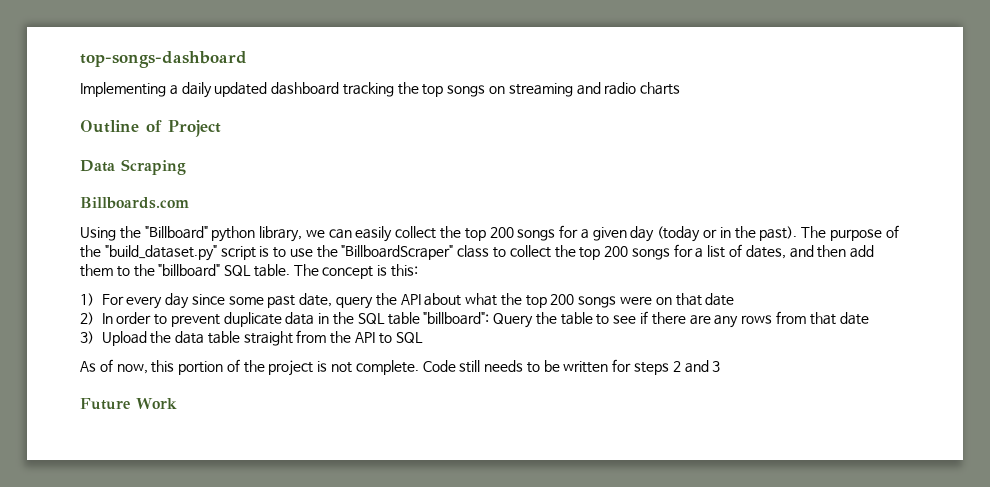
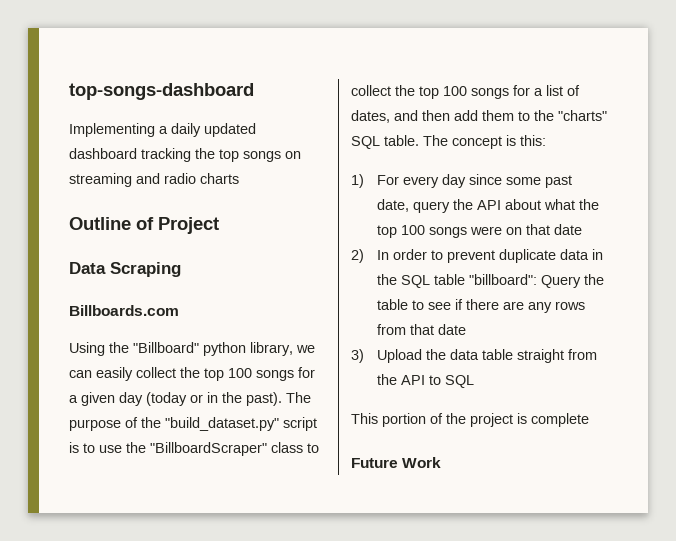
[489,227,514,238] 200 -> [228,368,252,378] 100
[604,246,629,257] 200 -> [443,86,467,96] 100
[158,264,221,277] "billboard" -> [558,110,607,121] "charts"
[550,294,575,305] 200 -> [401,225,426,235] 100
[80,359,175,374] As of now, this -> [351,413,378,424] This
[331,359,721,375] not complete. Code still needs to be written for steps 2 and 3 -> [531,413,589,427] complete

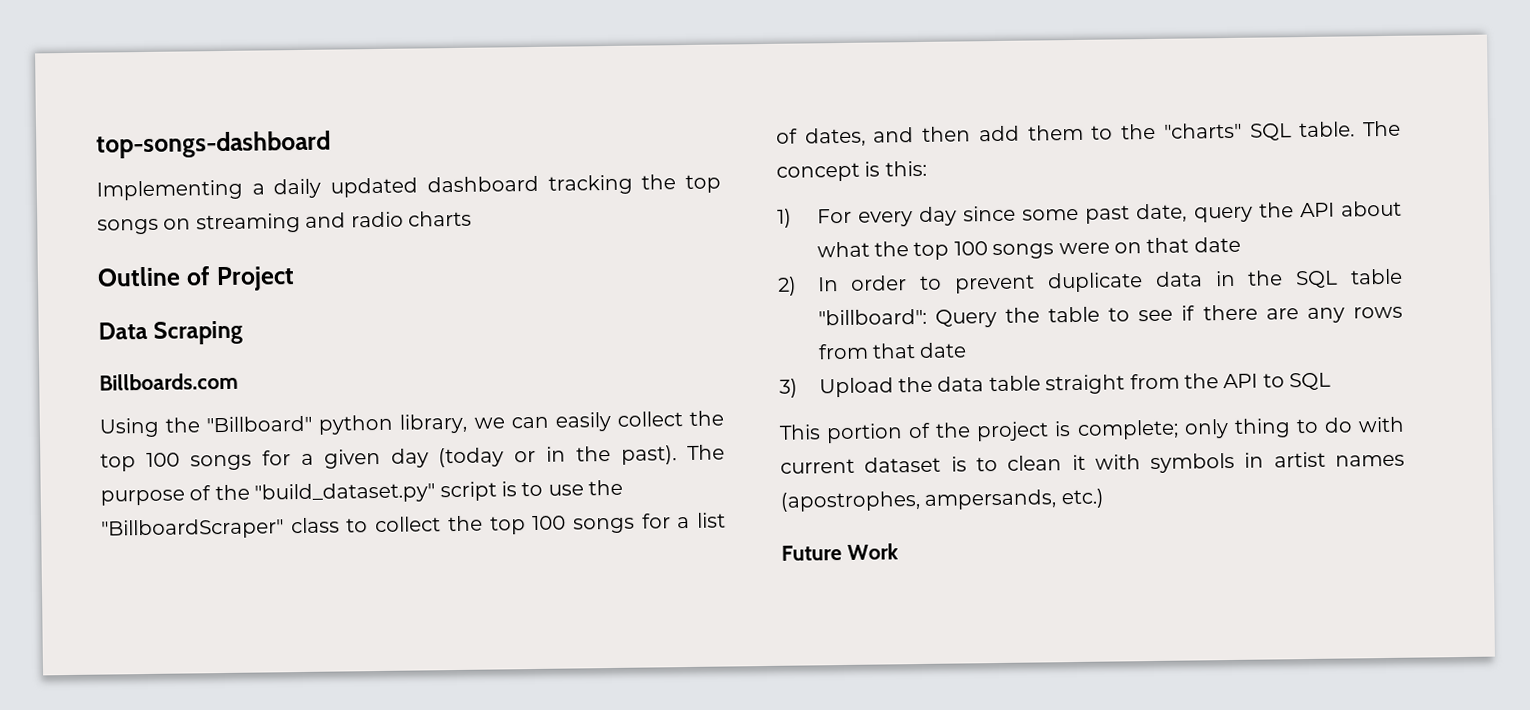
[531,413,589,427] complete -> [1076,416,1406,440] [780,451,1405,474] [780,488,1104,512] complete; only thing to do with current dataset is to clean it with symbols in artist names (apostrophes, ampersands, etc.)

